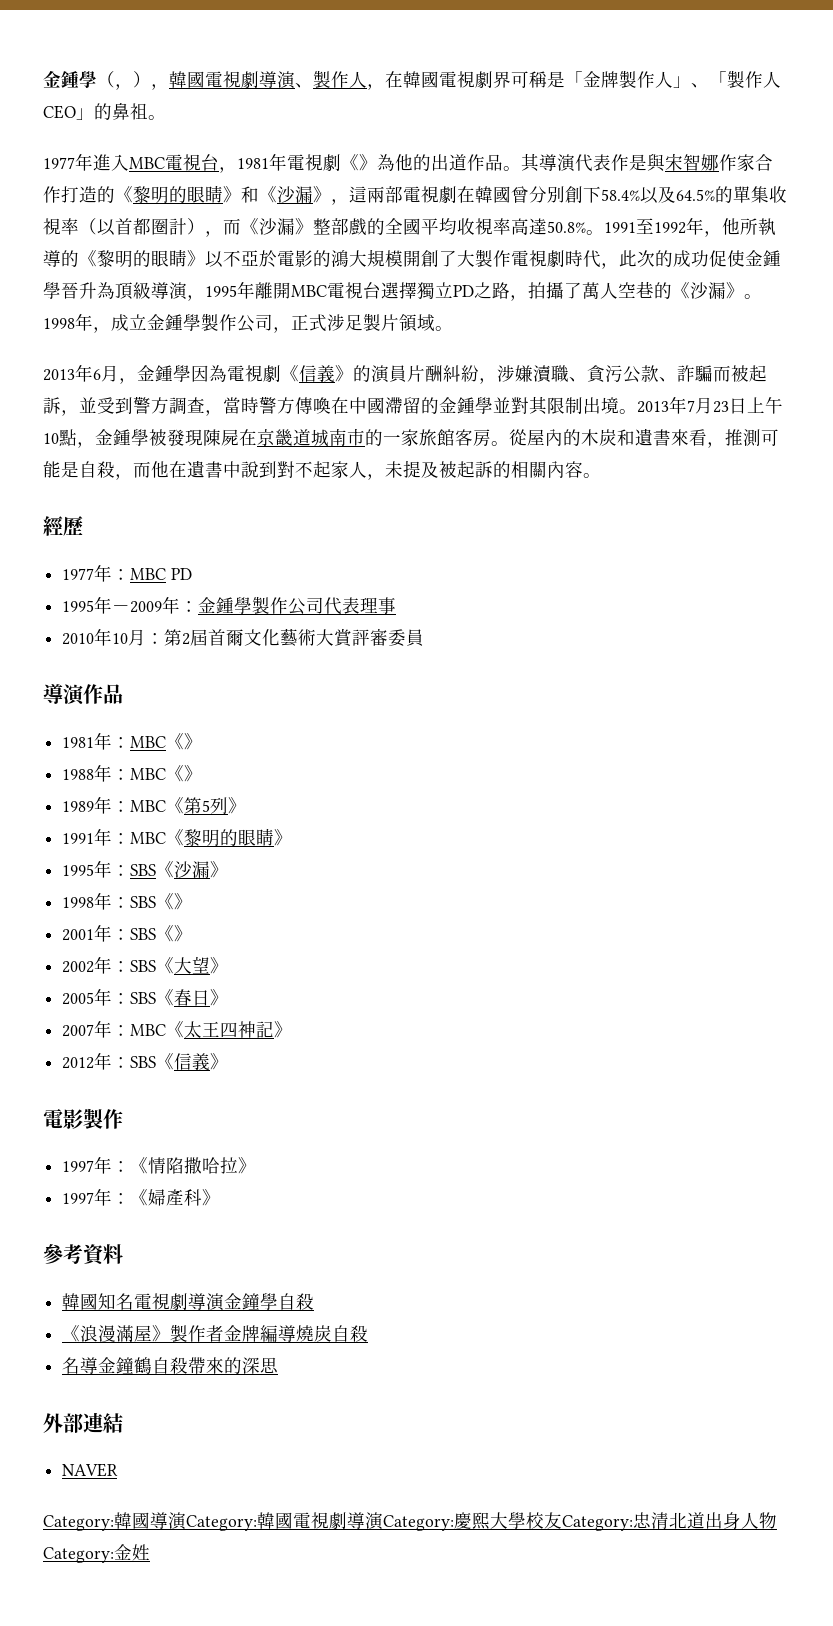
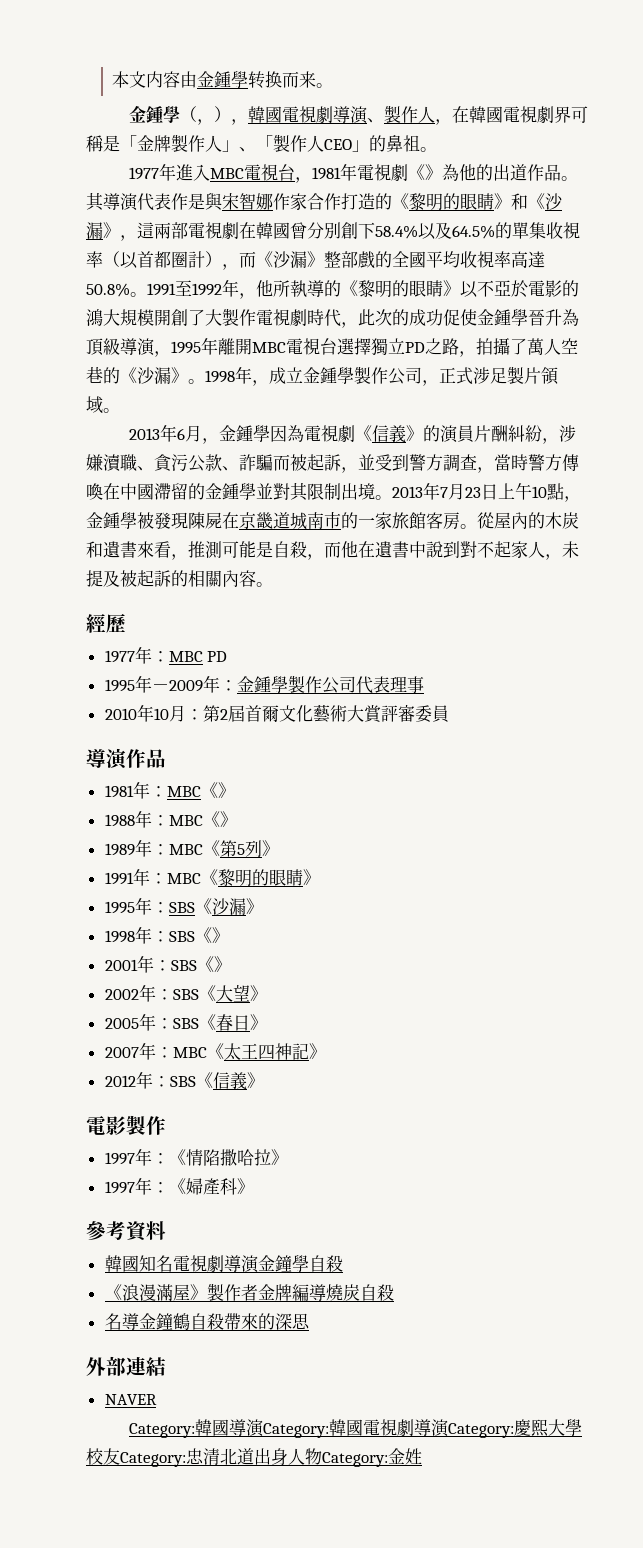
(43, 79) none -> [112,71,334,89] 本文内容由金鍾學转换而来。 //

